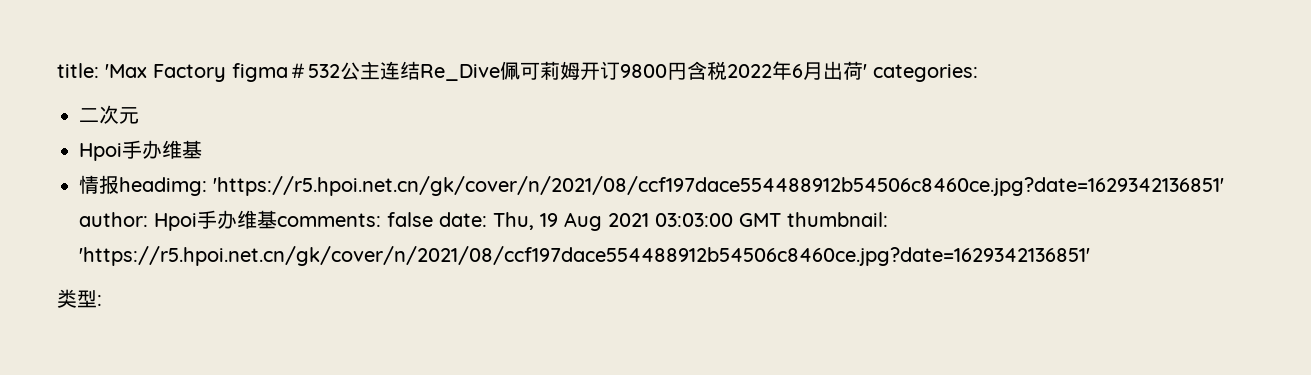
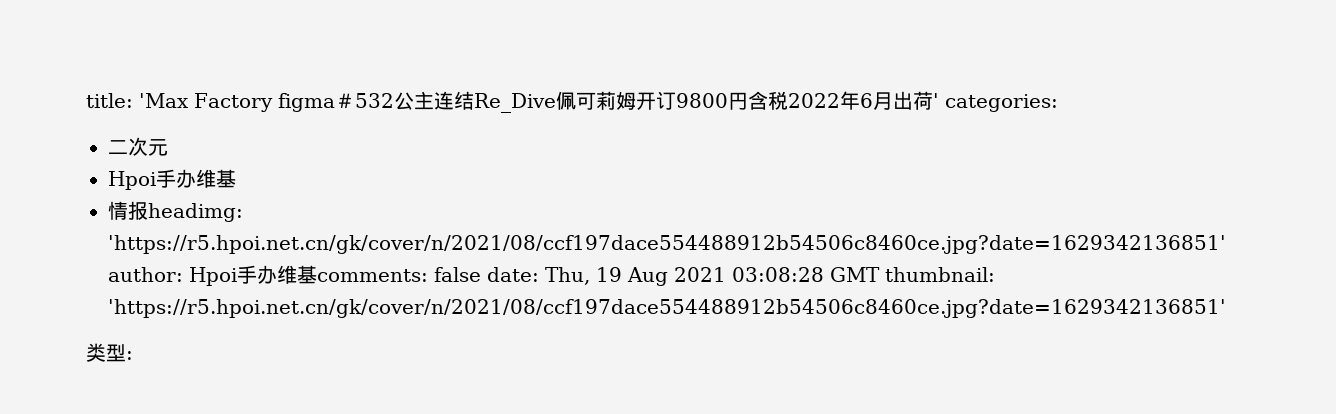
[655,213,733,227] 03:03:00 -> [732,267,824,282] 03:08:28

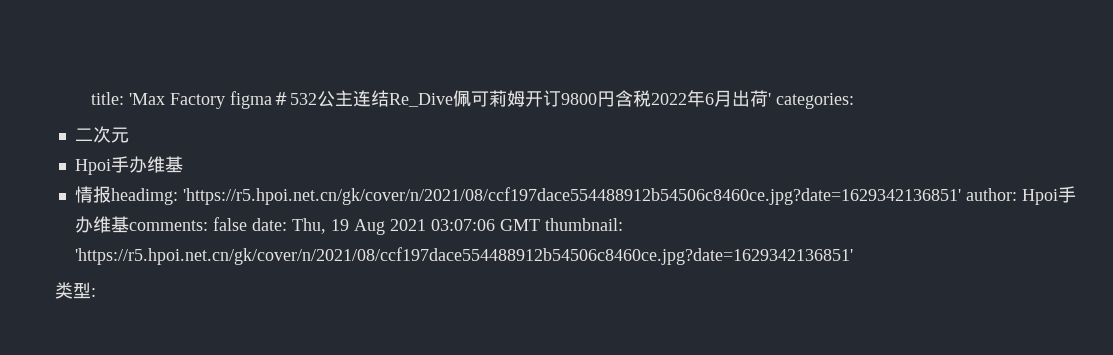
[732,267,824,282] 03:08:28 -> [430,219,495,231] 03:07:06

